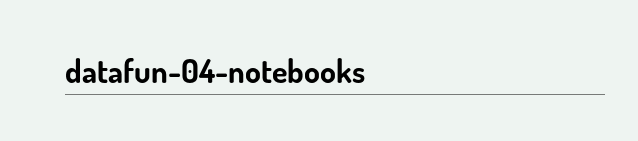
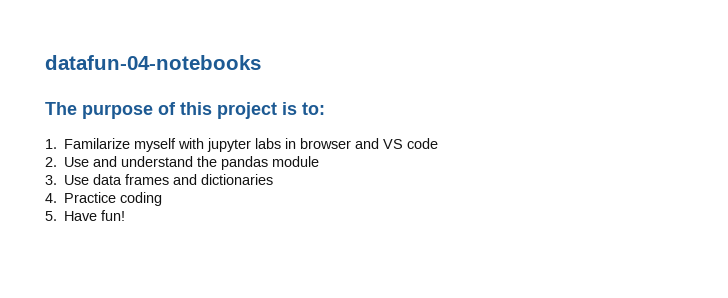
(365, 70) none -> [45,102,325,119] [45,138,439,152] [45,156,320,170] [45,174,274,185] [45,192,163,206] [45,210,126,221] // The purpose of this project is to: // 1. Familarize myself with jupyter labs in browser and VS code // 2. Use and understand the pandas module // 3. Use data frames and dictionaries // 4. Practice coding // 5. Have fun!

